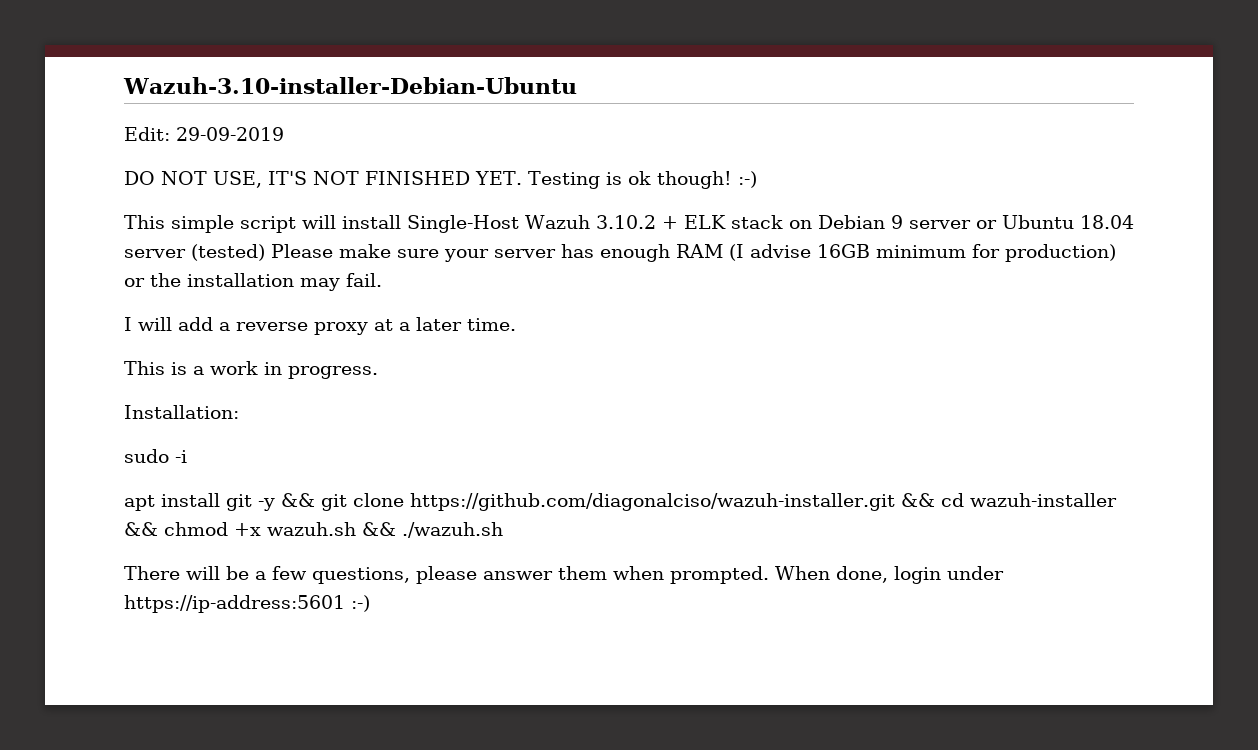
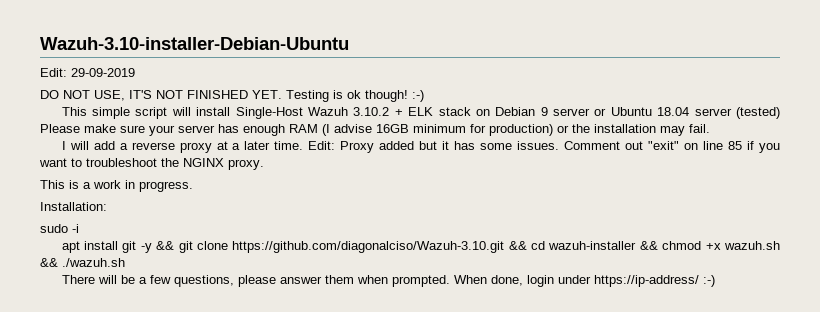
(516, 324) none -> [308,141,780,153] [39,158,264,170] Edit: Proxy added but it has some issues. Comment out "exit" on line 85 if you want to troubleshoot the NGINX proxy.
[410,493,895,511] https://github.com/diagonalciso/wazuh-installer.git -> [232,241,505,253] https://github.com/diagonalciso/Wazuh-3.10.git
[124,595,345,613] https://ip-address:5601 -> [593,275,699,287] https://ip-address/

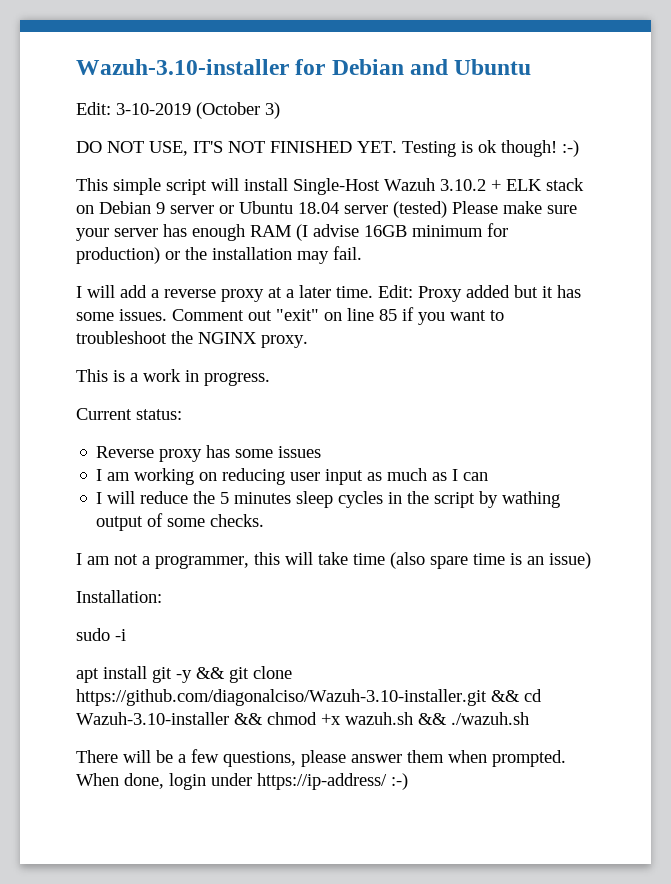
[40,37,349,50] [40,68,135,77] Wazuh-3.10-installer-Debian-Ubuntu // Edit: 29-09-2019 -> [76,59,532,75] [76,102,280,119] Wazuh-3.10-installer for Debian and Ubuntu // Edit: 3-10-2019 (October 3)
(193, 186) none -> [76,408,182,420] [96,445,322,462] [96,468,489,485] [96,491,561,508] [96,513,265,531] [76,552,591,569] // Current status: // Reverse proxy has some issues // I am working on reducing user input as much as I can // I will reduce the 5 minutes sleep cycles in the script by wathing output of some checks. // I am not a programmer, this will take time (also spare time is an issue)
[232,241,505,253] https://github.com/diagonalciso/Wazuh-3.10.git -> [76,689,487,706] https://github.com/diagonalciso/Wazuh-3.10-installer.git
[548,241,637,250] wazuh-installer -> [76,712,229,725] Wazuh-3.10-installer

